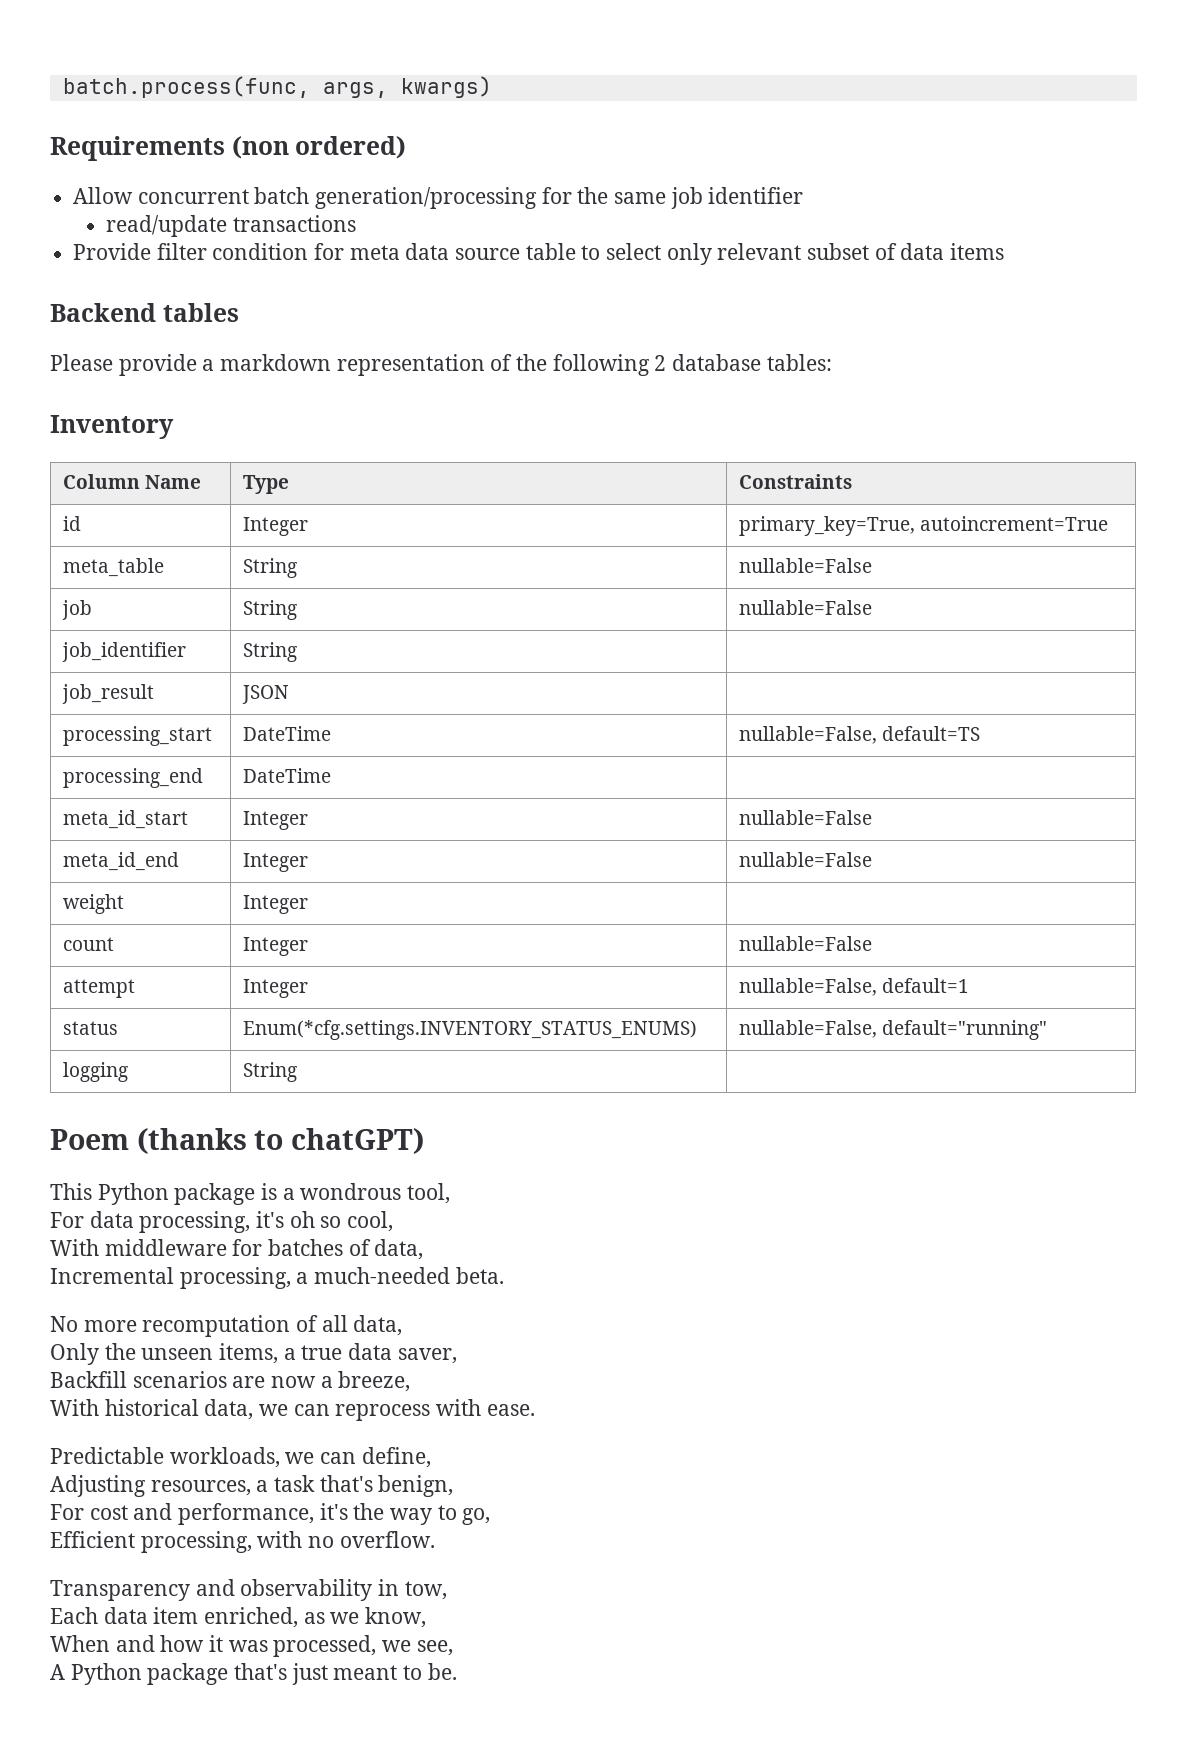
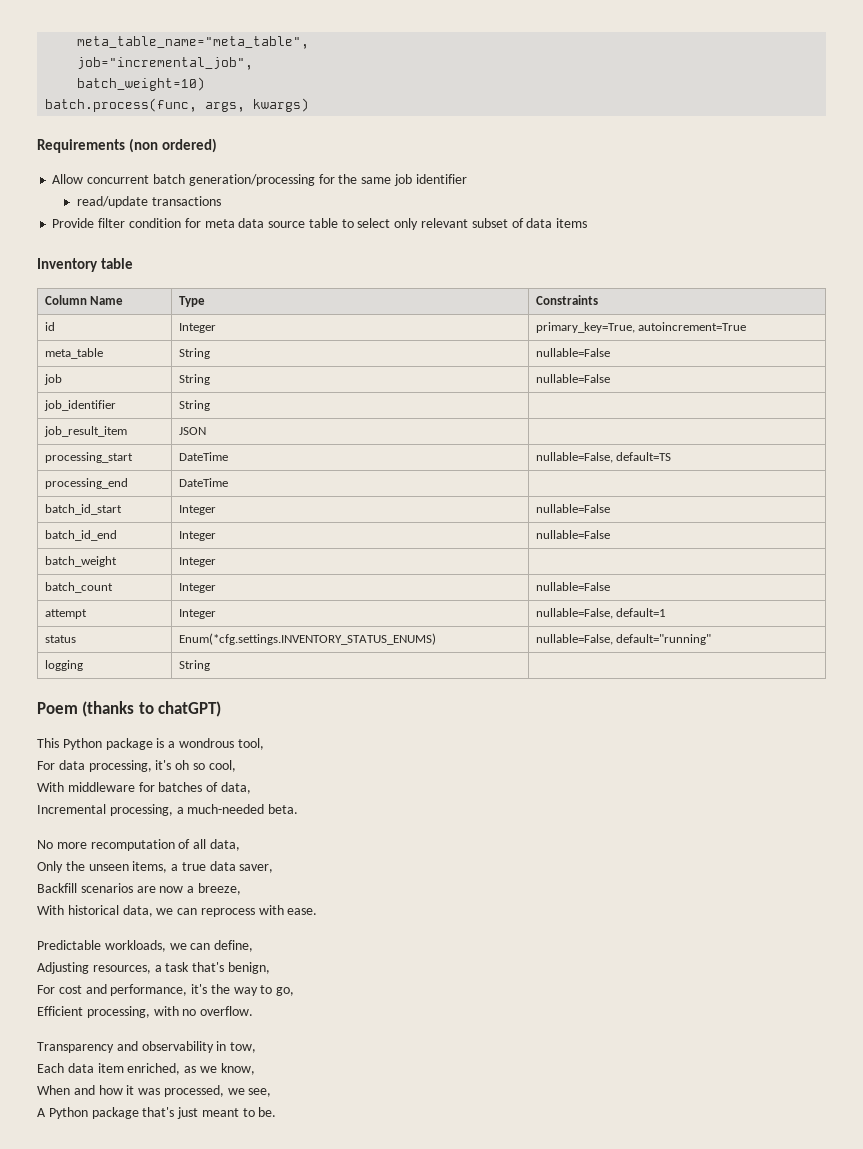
(62, 87) none -> [77,36,310,49] [77,57,254,70] [77,77,206,91] meta_table_name="meta_table", // job="incremental_job", // batch_weight=10) //
[50,303,239,322] [50,354,832,376] // Backend tables // Please provide a markdown representation of the following 2 database tables: -> (588, 223) none
(174, 427) none -> [101,258,134,269] table
[61,684,154,704] job_result -> [43,426,127,437] job_result_item
[62,810,188,829] [242,811,308,830] [738,810,872,825] [62,852,179,871] [242,853,308,872] [738,852,872,867] [62,894,124,914] meta_id_start | Integer | nullable=False // meta_id_end | Integer | nullable=False // weight -> [44,504,122,515] [178,505,216,515] [535,504,610,513] [44,530,117,541] [178,531,216,541] [535,530,610,539] [44,556,117,567] batch_id_start | Integer | nullable=False // batch_id_end | Integer | nullable=False // batch_weight
[62,937,114,951] count -> [44,582,113,593] batch_count

